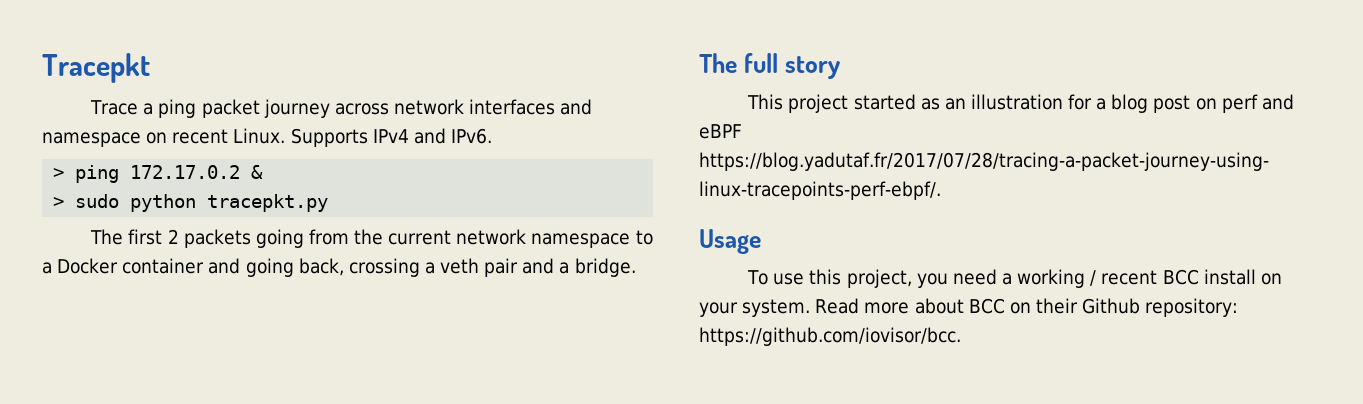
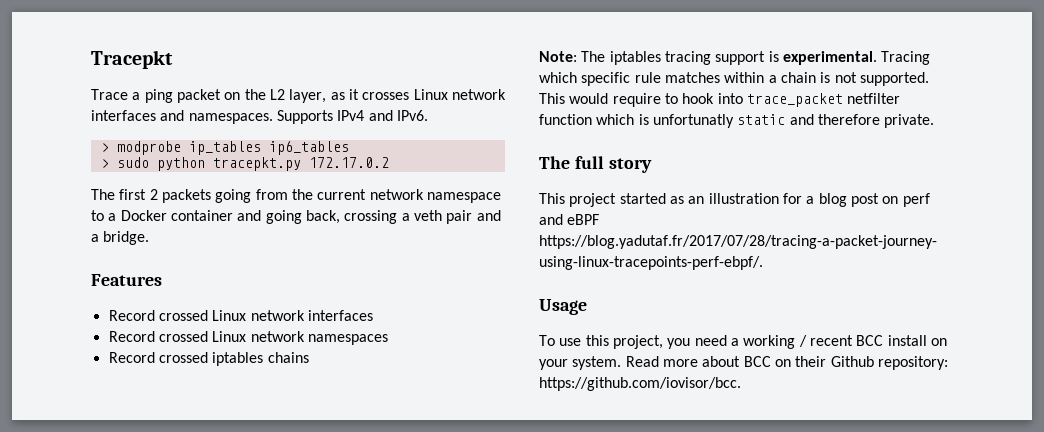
[263,99,593,118] [42,128,286,147] journey across network interfaces and namespace on recent Linux. -> [224,89,506,103] [91,110,273,124] on the L2 layer, as it crosses Linux network interfaces and namespaces.
[75,165,264,183] ping 172.17.0.2 & -> [116,141,349,155] modprobe ip_tables ip6_tables
(329, 203) none -> [308,157,389,168] 172.17.0.2
(636, 267) none -> [91,274,162,286] [108,310,373,321] [108,331,388,345] [108,352,309,366] [539,51,931,65] [539,72,929,86] [539,93,901,107] [539,114,935,128] // Features // Record crossed Linux network interfaces // Record crossed Linux network namespaces // Record crossed iptables chains // Note: The iptables tracing support is experimental. Tracing which specific rule matches within a chain is not supported. This would require to hook into trace_packet netfilter function which is unfortunatly static and therefore private.

